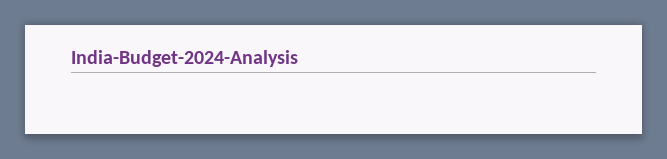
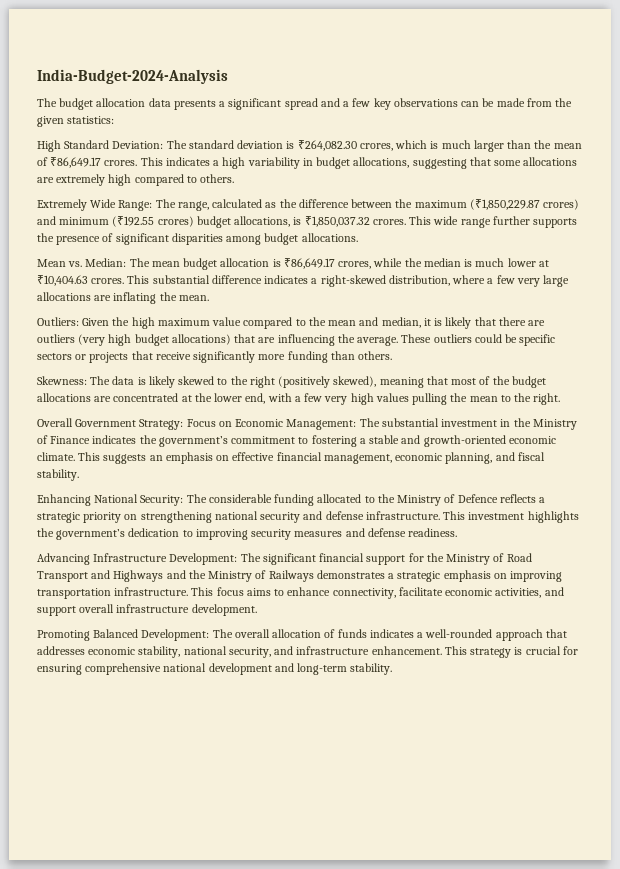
(298, 58) none -> [37,98,573,110] [37,116,115,127] [37,140,582,152] [37,157,578,169] [37,174,235,186] [37,199,580,211] [37,216,578,228] [37,233,358,245] [37,258,549,270] [37,275,570,287] [37,292,209,304] [37,317,546,329] [37,334,556,346] [37,351,393,363] [37,376,546,388] [37,393,561,405] [37,418,577,430] [37,435,556,447] [37,452,545,464] [37,469,79,481] [37,494,546,506] [37,511,579,523] [37,528,458,540] [37,553,532,565] [37,570,563,582] [37,587,564,599] [37,604,257,616] [37,629,567,641] [37,646,578,658] [37,663,393,675] // The budget allocation data presents a significant spread and a few key observations can be made from the given statistics: // High Standard Deviation: The standard deviation is ₹264,082.30 crores, which is much larger than the mean of ₹86,649.17 crores. This indicates a high variability in budget allocations, suggesting that some allocations are extremely high compared to others. // Extremely Wide Range: The range, calculated as the difference between the maximum (₹1,850,229.87 crores) and minimum (₹192.55 crores) budget allocations, is ₹1,850,037.32 crores. This wide range further supports the presence of significant disparities among budget allocations. // Mean vs. Median: The mean budget allocation is ₹86,649.17 crores, while the median is much lower at ₹10,404.63 crores. This substantial difference indicates a right-skewed distribution, where a few very large allocations are inflating the mean. // Outliers: Given the high maximum value compared to the mean and median, it is likely that there are outliers (very high budget allocations) that are influencing the average. These outliers could be specific sectors or projects that receive significantly more funding than others. // Skewness: The data is likely skewed to the right (positively skewed), meaning that most of the budget allocations are concentrated at the lower end, with a few very high values pulling the mean to the right. // Overall Government Strategy: Focus on Economic Management: The substantial investment in the Ministry of Finance indicates the government’s commitment to fostering a stable and growth-oriented economic climate. This suggests an emphasis on effective financial management, economic planning, and fiscal stability. // Enhancing National Security: The considerable funding allocated to the Ministry of Defence reflects a strategic priority on strengthening national security and defense infrastructure. This investment highlights the government’s dedication to improving security measures and defense readiness. // Advancing Infrastructure Development: The significant financial support for the Ministry of Road Transport and Highways and the Ministry of Railways demonstrates a strategic emphasis on improving transportation infrastructure. This focus aims to enhance connectivity, facilitate economic activities, and support overall infrastructure development. // Promoting Balanced Development: The overall allocation of funds indicates a well-rounded approach that addresses economic stability, national security, and infrastructure enhancement. This strategy is crucial for ensuring comprehensive national development and long-term stability.

